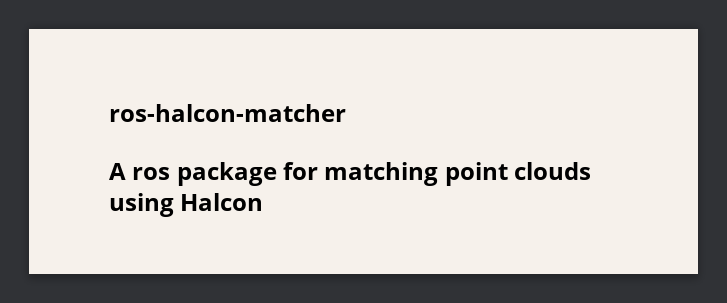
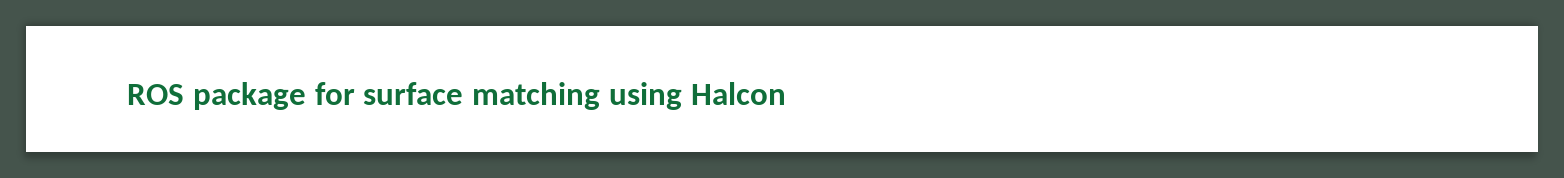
[109,104,346,122] [109,162,592,186] ros-halcon-matcher // A ros package for matching point clouds -> [127,82,601,110] ROS package for surface matching

